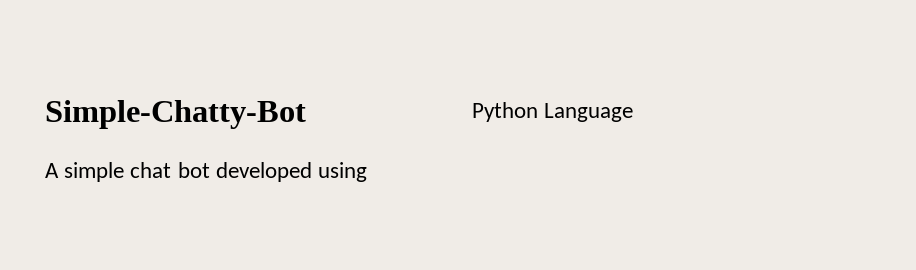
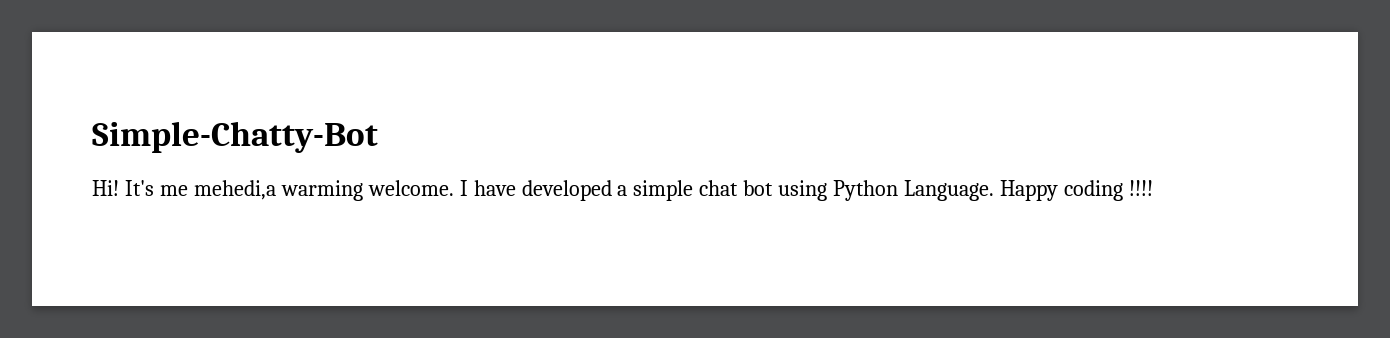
[45,163,59,178] A -> [92,180,628,201] Hi! It's me mehedi,a warming welcome. I have developed a
[215,162,312,182] developed -> (774, 188) none
[544,103,634,122] Language -> [904,180,1153,201] Language. Happy coding !!!!

